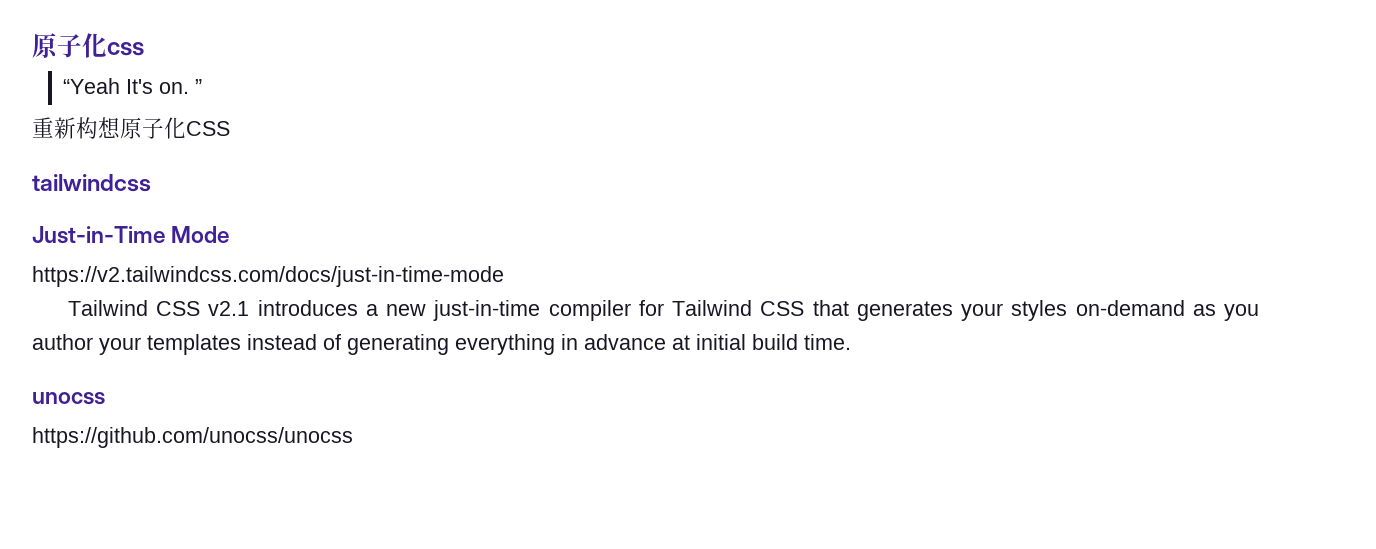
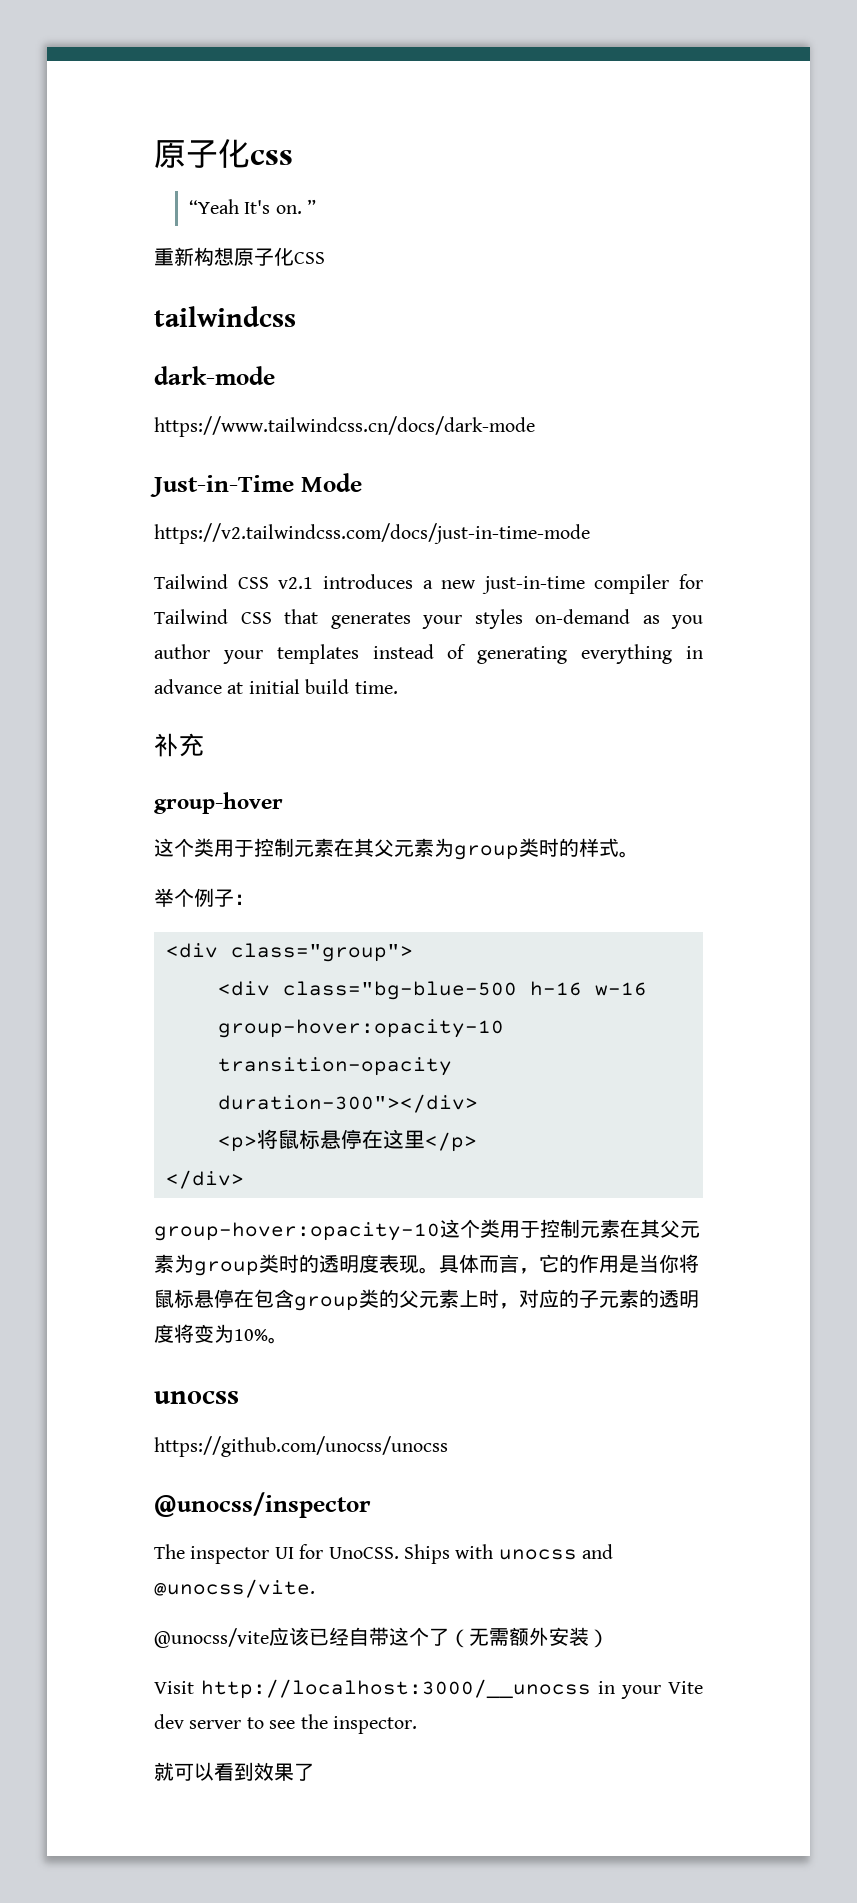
(151, 183) none -> [154,366,275,385] [154,416,535,437] // dark-mode // https://www.tailwindcss.cn/docs/dark-mode
[32,392,105,405] [32,427,353,448] unocss // https://github.com/unocss/unocss -> [154,733,204,757] [154,792,283,814] [154,838,639,860] [154,888,254,907] [166,943,413,962] [218,981,647,1000] [218,1019,504,1038] [218,1057,452,1076] [218,1094,478,1113] [218,1129,477,1152] [166,1170,244,1189] [154,1219,700,1241] [154,1254,699,1276] [154,1289,699,1311] [154,1324,288,1344] [154,1391,239,1404] [154,1436,448,1457] [154,1492,371,1518] [154,1544,614,1564] [154,1579,315,1598] [154,1627,609,1648] [154,1679,703,1699] [154,1714,417,1734] [154,1762,314,1781] 补充 // group-hover // 这个类用于控制元素在其父元素为group类时的样式。 // 举个例子： // <div class="group"> // <div class="bg-blue-500 h-16 w-16 group-hover:opacity-10 transition-opacity duration-300"></div> // <p>将鼠标悬停在这里</p> // </div> // group-hover:opacity-10这个类用于控制元素在其父元素为group类时的透明度表现。具体而言，它的作用是当你将鼠标悬停在包含group类的父元素上时，对应的子元素的透明度将变为10%。 // unocss // https://github.com/unocss/unocss // @unocss/inspector // The inspector UI for UnoCSS. Ships with unocss and @unocss/vite. // @unocss/vite应该已经自带这个了（无需额外安装） // Visit http://localhost:3000/__unocss in your Vite dev server to see the inspector. // 就可以看到效果了

